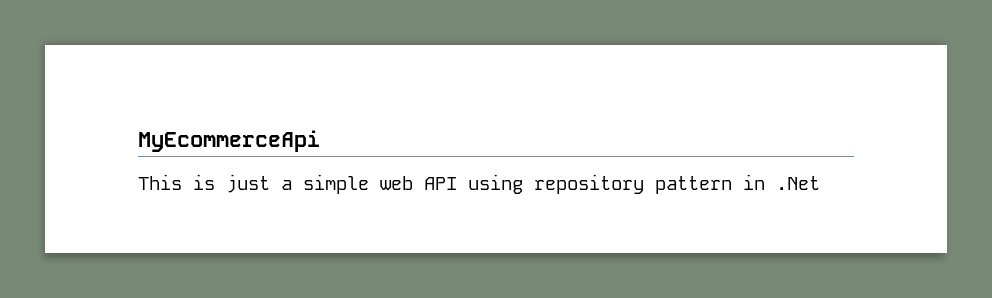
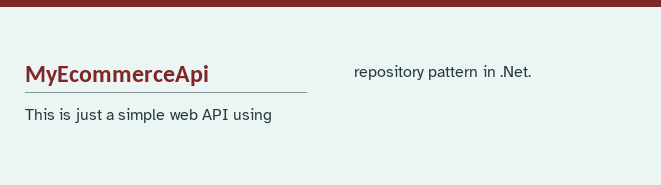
[776,176,820,190] .Net -> [499,66,531,77] .Net.

